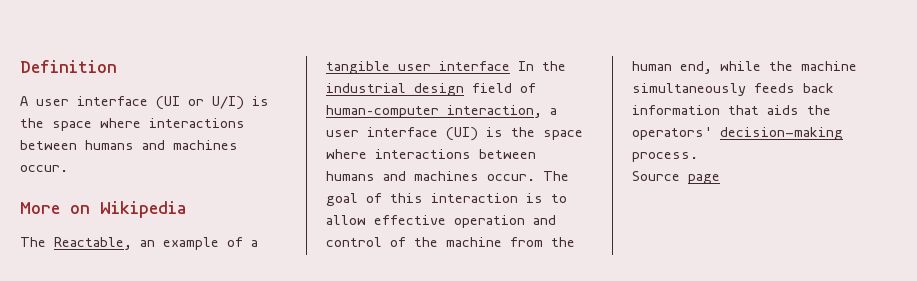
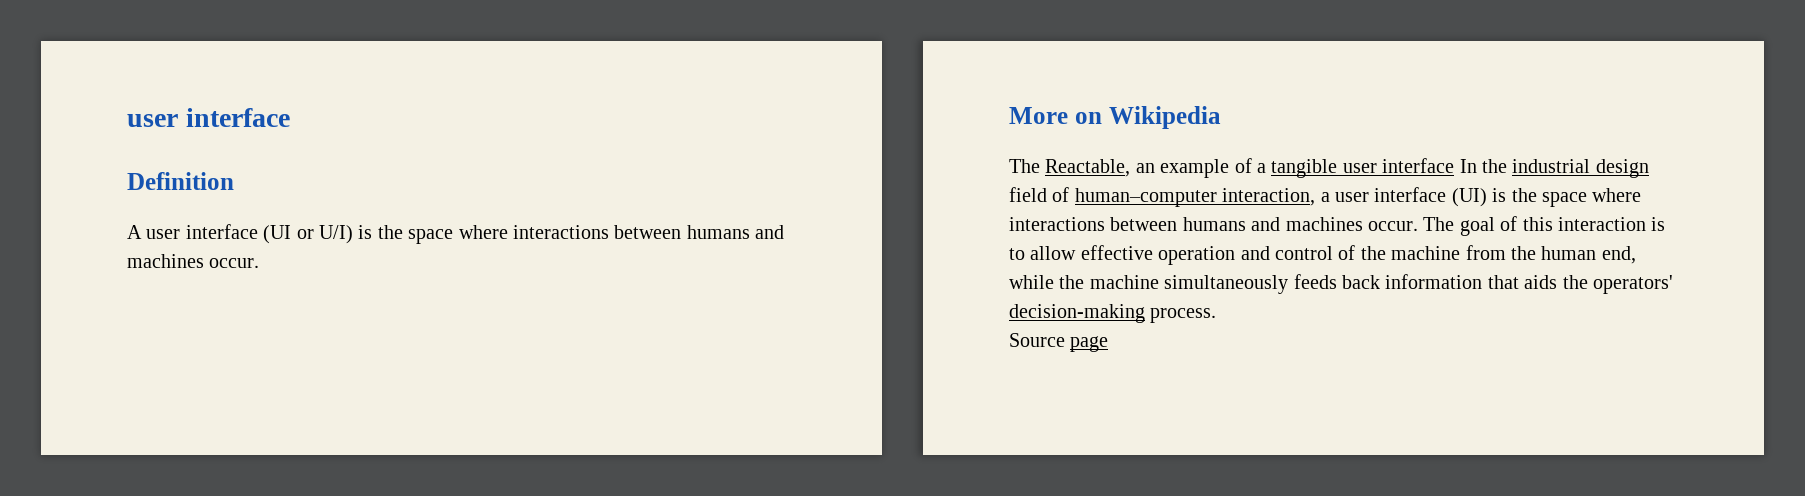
(20, 66) none -> [127,108,290,127] user interface //

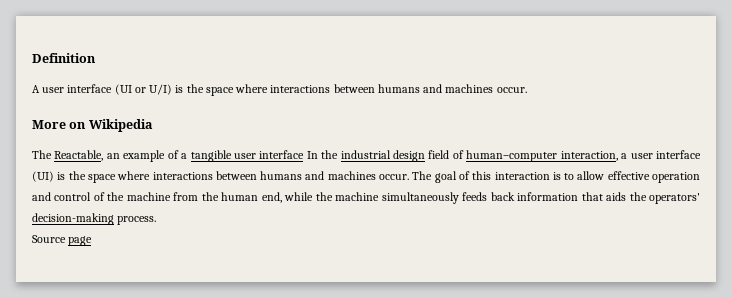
[127,108,290,127] user interface // -> (32, 58) none

